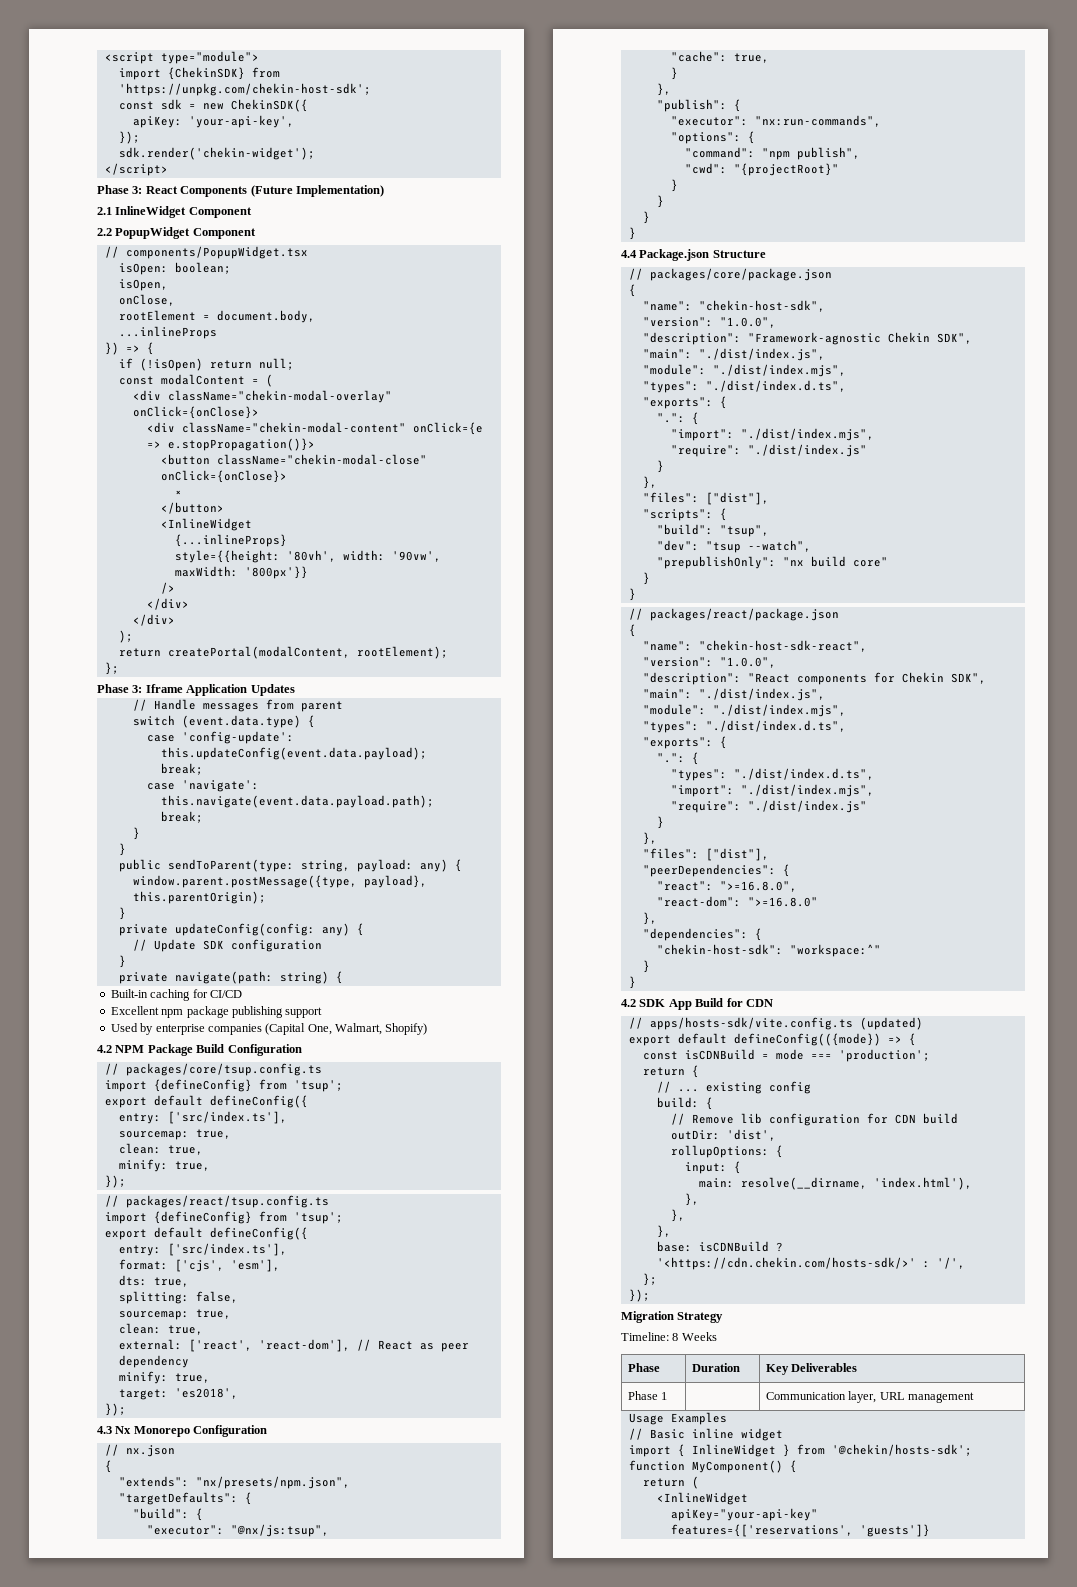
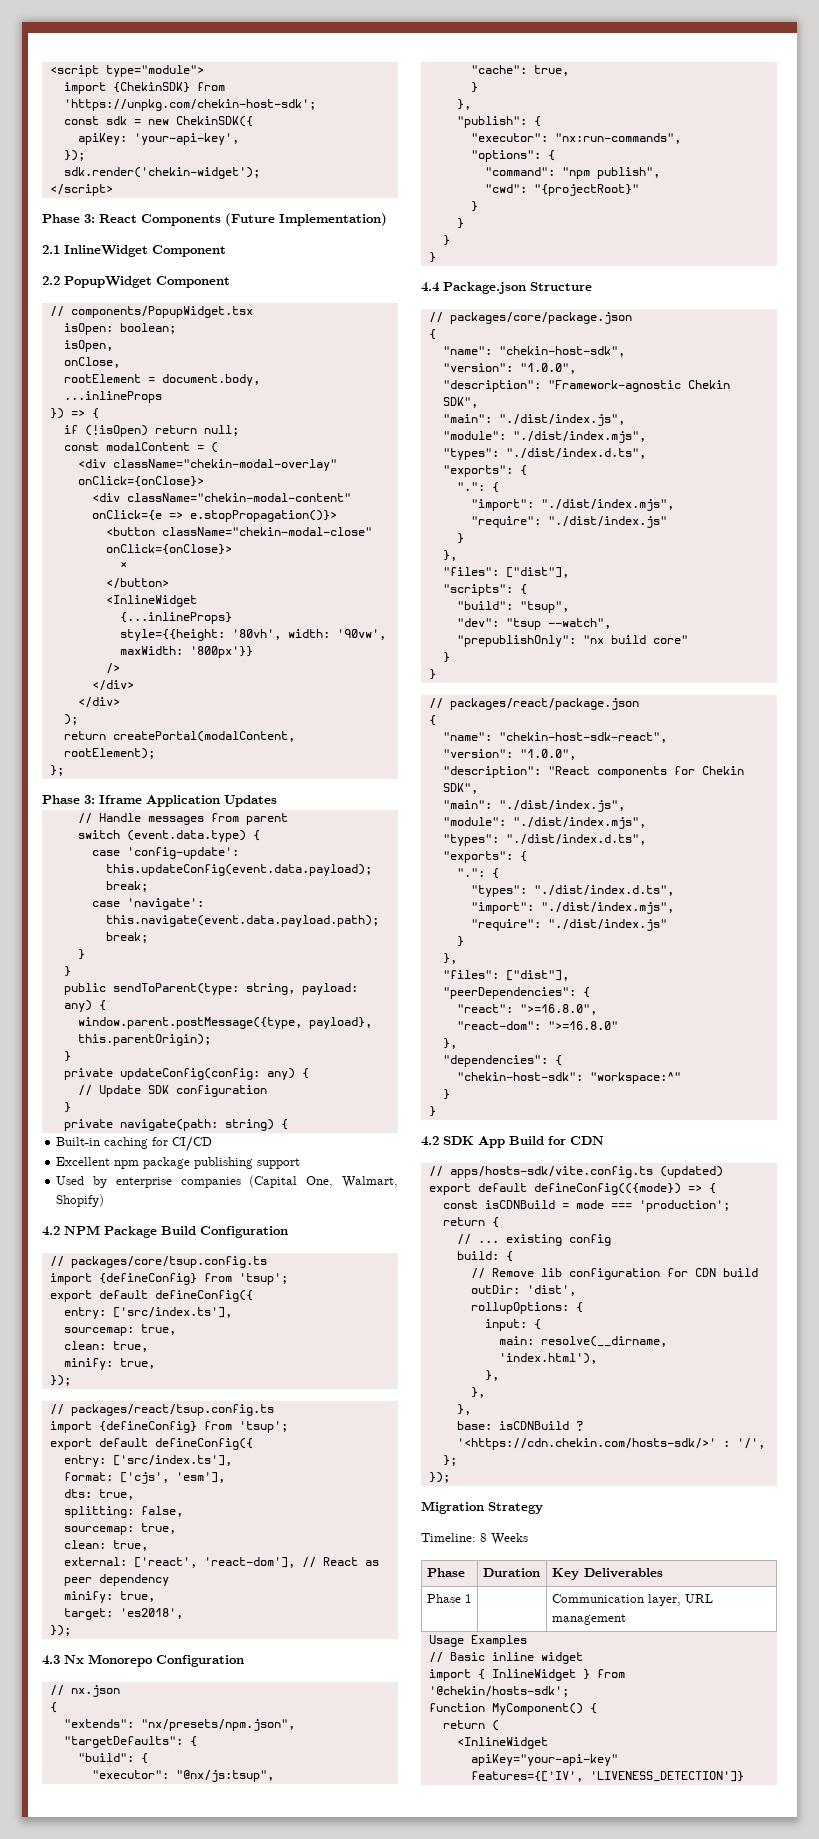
[670,1524,930,1537] features={['reservations', 'guests']} -> [470,1771,744,1782] features={['IV', 'LIVENESS_DETECTION']}

